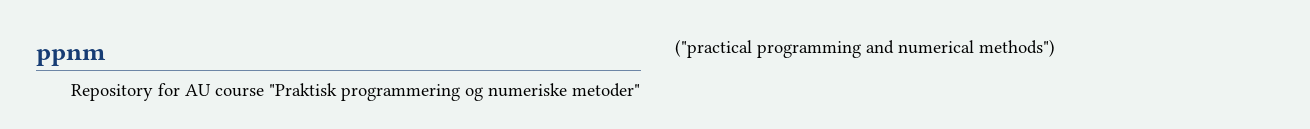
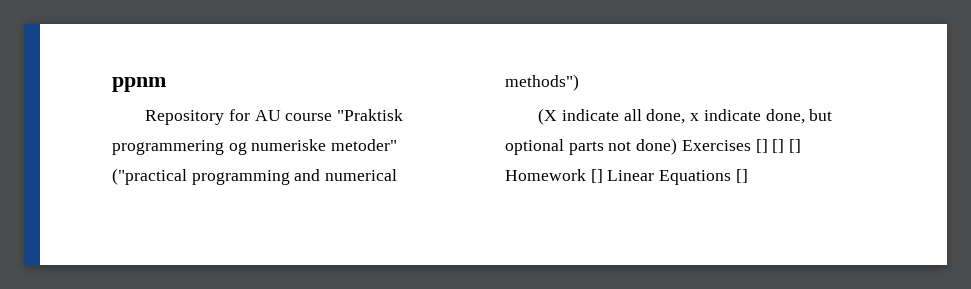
(1055, 48) none -> [538,108,833,125] [505,138,802,155] [505,169,748,185] // (X indicate all done, x indicate done, but optional parts not done) Exercises [] [] [] Homework [] Linear Equations []

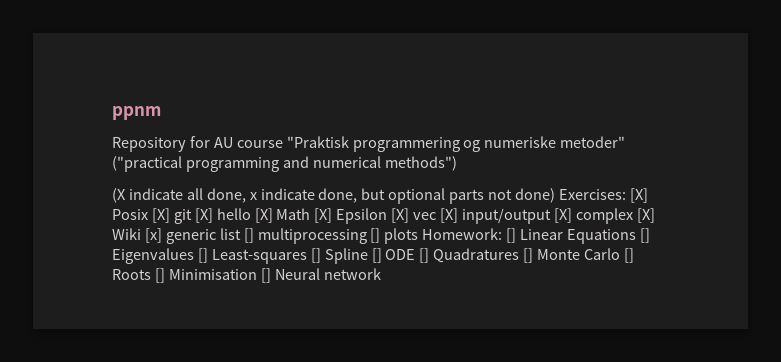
[681,139,802,153] [505,169,748,185] Exercises [] [] [] Homework [] Linear Equations [] -> [558,188,648,203] [112,208,655,224] [112,228,650,244] [112,248,634,264] [112,268,381,283] Exercises: [X] Posix [X] git [X] hello [X] Math [X] Epsilon [X] vec [X] input/output [X] complex [X] Wiki [x] generic list [] multiprocessing [] plots Homework: [] Linear Equations [] Eigenvalues [] Least-squares [] Spline [] ODE [] Quadratures [] Monte Carlo [] Roots [] Minimisation [] Neural network

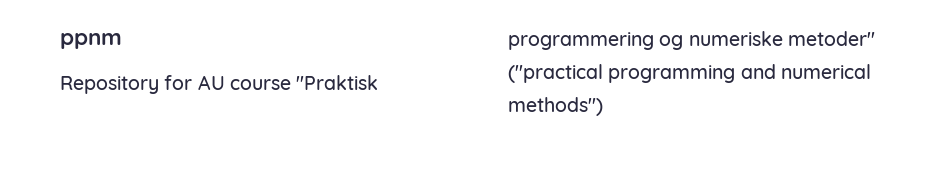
[112,188,648,204] [112,208,655,224] [112,228,650,244] [112,248,634,264] [112,268,381,283] // (X indicate all done, x indicate done, but optional parts not done) Exercises: [X] Posix [X] git [X] hello [X] Math [X] Epsilon [X] vec [X] input/output [X] complex [X] Wiki [x] generic list [] multiprocessing [] plots Homework: [] Linear Equations [] Eigenvalues [] Least-squares [] Spline [] ODE [] Quadratures [] Monte Carlo [] Roots [] Minimisation [] Neural network -> (603, 106) none

